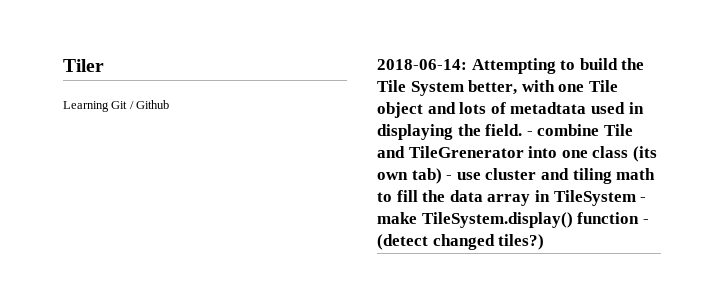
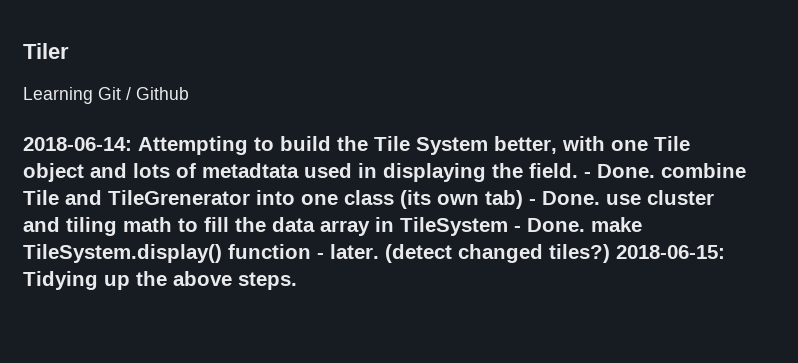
(533, 133) none -> [597,164,655,178] Done.
(453, 177) none -> [542,191,600,205] Done.
(647, 199) none -> [527,218,585,232] Done.
(649, 221) none -> [330,244,379,259] later.
(545, 242) none -> [616,245,725,259] [23,271,297,290] 2018-06-15: Tidying up the above steps.

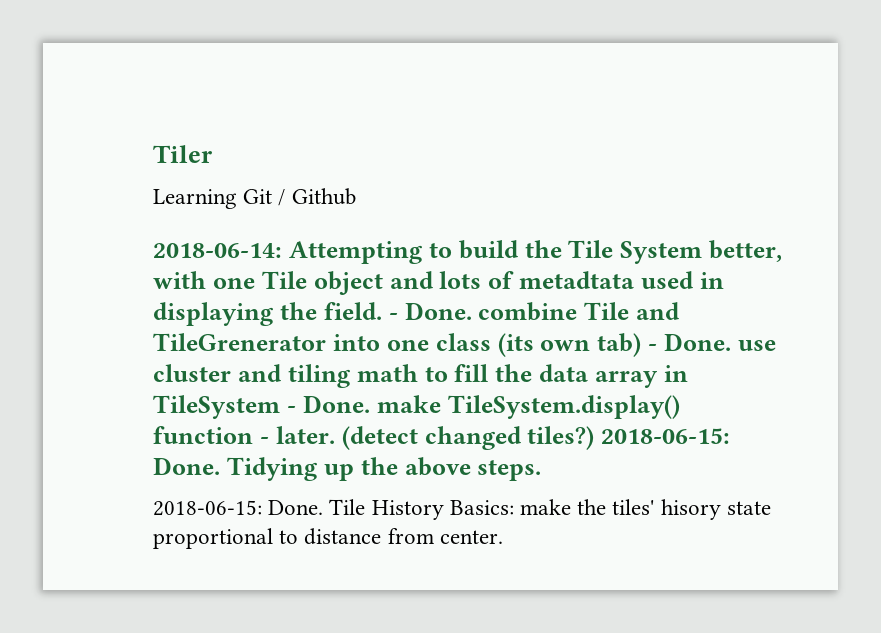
(725, 252) none -> [153,457,220,475] Done.
(297, 281) none -> [153,499,771,520] [153,528,503,549] // 2018-06-15: Done. Tile History Basics: make the tiles' hisory state proportional to distance from center.

